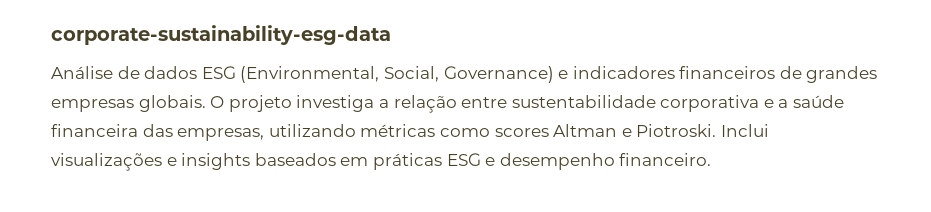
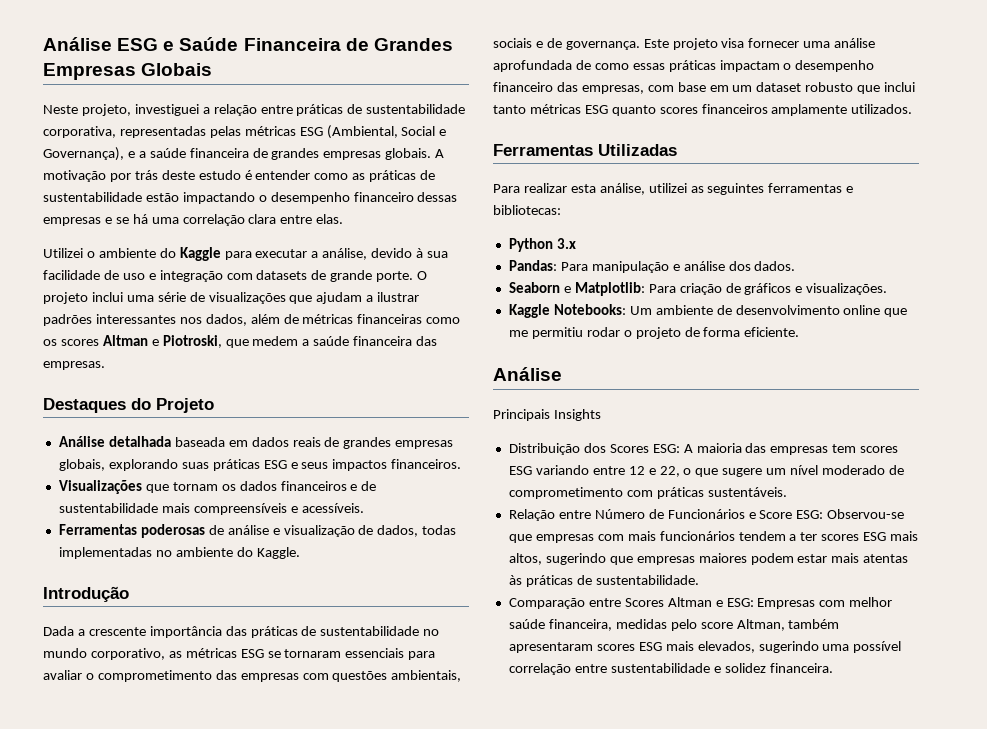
[51,25,391,45] [51,66,878,83] [51,95,845,113] [51,124,769,141] [51,153,712,171] corporate-sustainability-esg-data // Análise de dados ESG (Environmental, Social, Governance) e indicadores financeiros de grandes empresas globais. O projeto investiga a relação entre sustentabilidade corporativa e a saúde financeira das empresas, utilizando métricas como scores Altman e Piotroski. Inclui visualizações e insights baseados em práticas ESG e desempenho financeiro. -> [43,37,453,51] [43,63,213,80] [43,104,466,116] [43,125,447,139] [43,147,445,161] [43,170,436,182] [43,192,458,204] [43,214,344,226] [43,247,449,261] [43,270,428,282] [43,292,420,304] [43,314,461,326] [43,335,438,348] [43,361,105,370] [43,398,214,413] [58,436,454,449] [58,459,462,471] [58,480,377,494] [58,503,364,515] [58,524,457,538] [58,547,300,559] [43,586,129,602] [43,626,440,638] [43,648,436,660] [43,670,462,682] [493,38,876,50] [493,60,875,72] [493,82,916,94] [493,104,913,116] [493,144,677,156] [493,183,854,195] [493,205,561,215] [508,238,576,252] [508,260,796,273] [508,282,888,296] [508,304,908,318] [508,327,800,339] [493,367,562,381] [493,409,601,421] [508,443,899,455] [508,465,904,477] [508,487,787,499] [508,509,905,521] [508,531,919,543] [508,553,909,565] [508,575,699,587] [508,597,893,609] [508,619,840,631] [508,641,902,653] [508,663,833,675] Análise ESG e Saúde Financeira de Grandes Empresas Globais // Neste projeto, investiguei a relação entre práticas de sustentabilidade corporativa, representadas pelas métricas ESG (Ambiental, Social e Governança), e a saúde financeira de grandes empresas globais. A motivação por trás deste estudo é entender como as práticas de sustentabilidade estão impactando o desempenho financeiro dessas empresas e se há uma correlação clara entre elas. // Utilizei o ambiente do Kaggle para executar a análise, devido à sua facilidade de uso e integração com datasets de grande porte. O projeto inclui uma série de visualizações que ajudam a ilustrar padrões interessantes nos dados, além de métricas financeiras como os scores Altman e Piotroski, que medem a saúde financeira das empresas. // Destaques do Projeto // Análise detalhada baseada em dados reais de grandes empresas globais, explorando suas práticas ESG e seus impactos financeiros. // Visualizações que tornam os dados financeiros e de sustentabilidade mais compreensíveis e acessíveis. // Ferramentas poderosas de análise e visualização de dados, todas implementadas no ambiente do Kaggle. // Introdução // Dada a crescente importância das práticas de sustentabilidade no mundo corporativo, as métricas ESG se tornaram essenciais para avaliar o comprometimento das empresas com questões ambientais, sociais e de governança. Este projeto visa fornecer uma análise aprofundada de como essas práticas impactam o desempenho financeiro das empresas, com base em um dataset robusto que inclui tanto métricas ESG quanto scores financeiros amplamente utilizados. // Ferramentas Utilizadas // Para realizar esta análise, utilizei as seguintes ferramentas e bibliotecas: // Python 3.x // Pandas: Para manipulação e análise dos dados. // Seaborn e Matplotlib: Para criação de gráficos e visualizações. // Kaggle Notebooks: Um ambiente de desenvolvimento online que me permitiu rodar o projeto de forma eficiente. // Análise // Principais Insights // Distribuição dos Scores ESG: A maioria das empresas tem scores ESG variando entre 12 e 22, o que sugere um nível moderado de comprometimento com práticas sustentáveis. // Relação entre Número de Funcionários e Score ESG: Observou-se que empresas com mais funcionários tendem a ter scores ESG mais altos, sugerindo que empresas maiores podem estar mais atentas às práticas de sustentabilidade. // Comparação entre Scores Altman e ESG: Empresas com melhor saúde financeira, medidas pelo score Altman, também apresentaram scores ESG mais elevados, sugerindo uma possível correlação entre sustentabilidade e solidez financeira.

